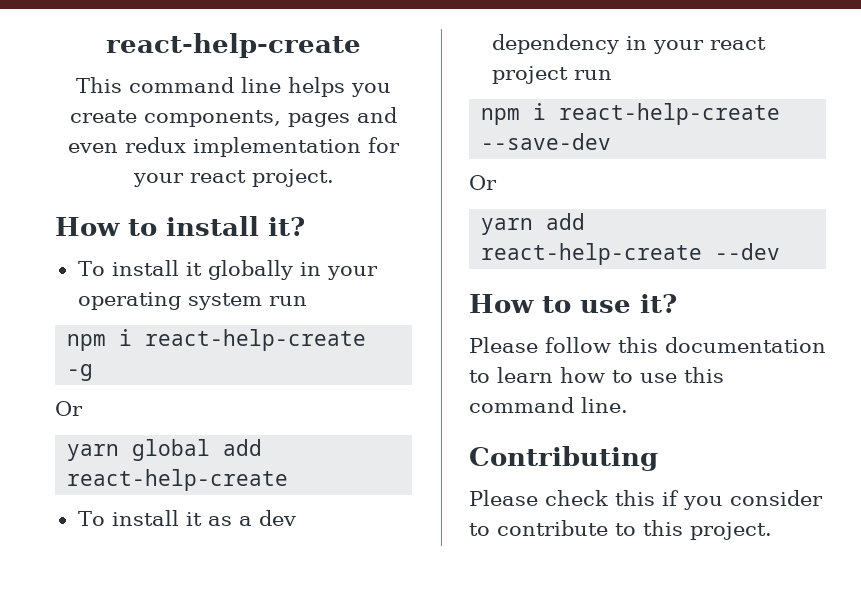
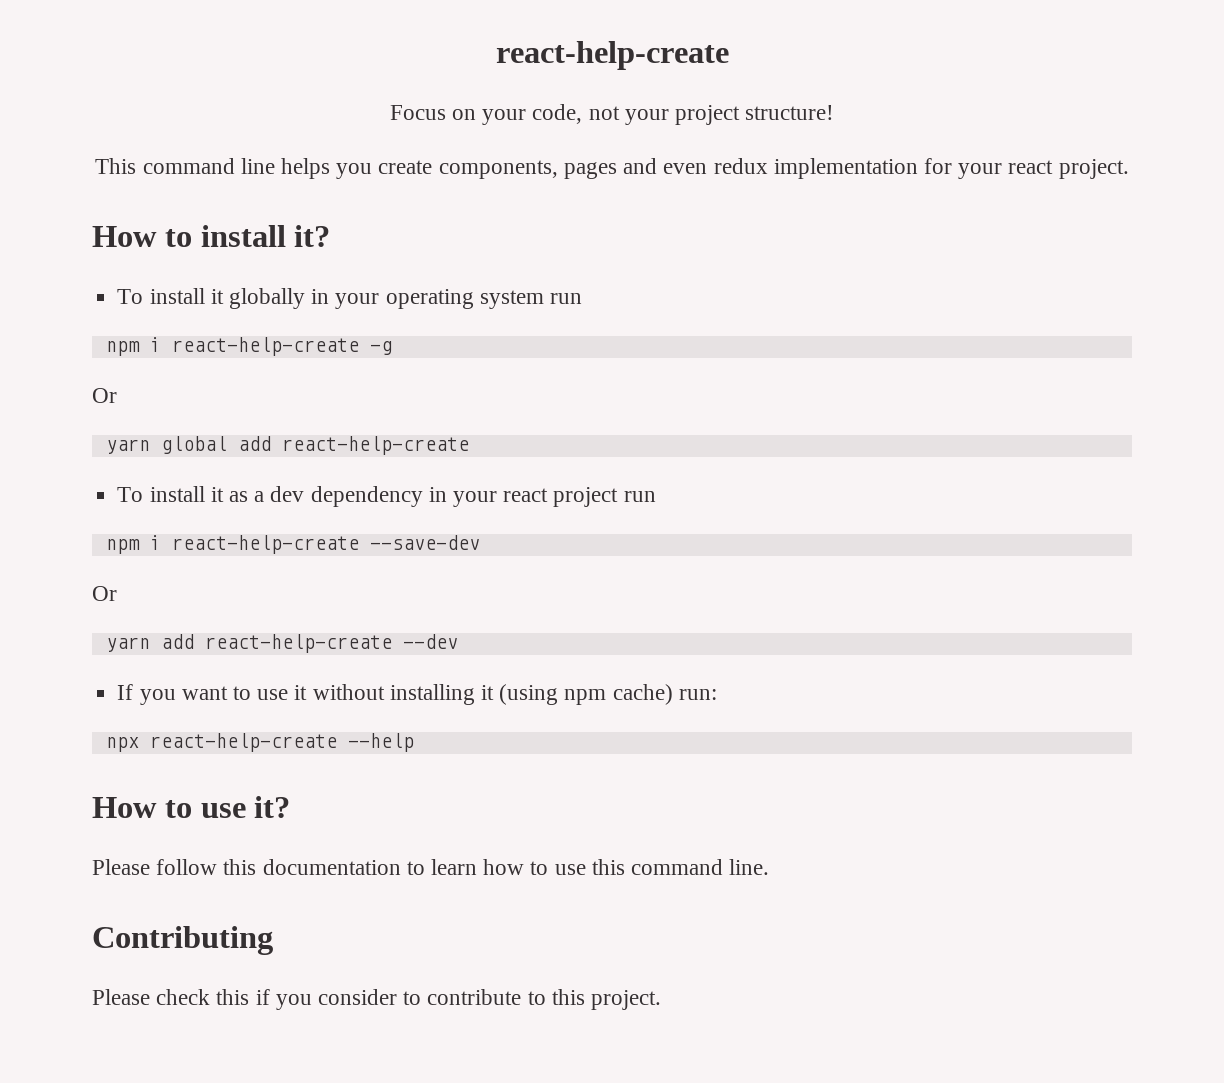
[106,33,361,58] react-help-create -> [495,41,729,70] [389,104,835,125] react-help-create // Focus on your code, not your project structure!
(781, 251) none -> [117,684,717,705] [105,733,414,752] // If you want to use it without installing it (using npm cache) run: // npx react-help-create --help

